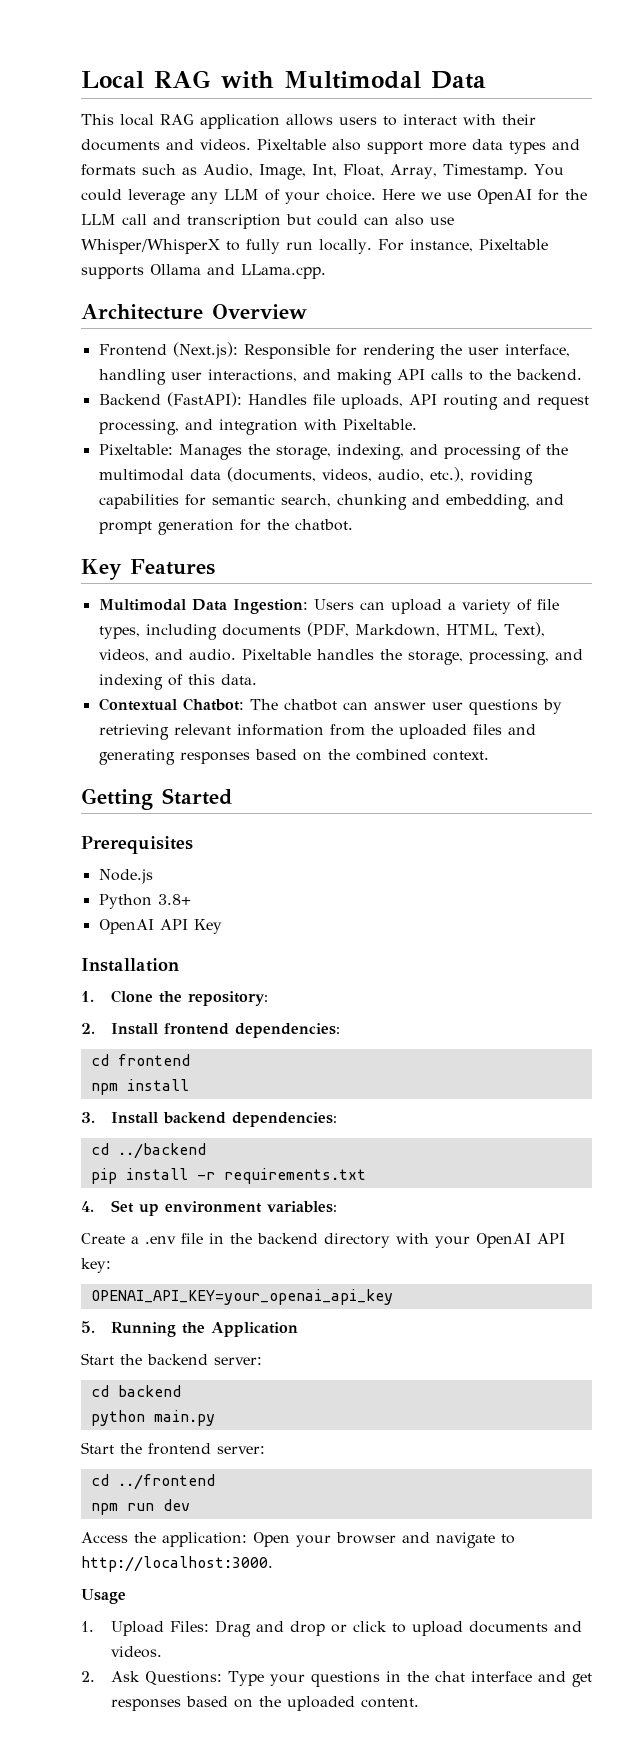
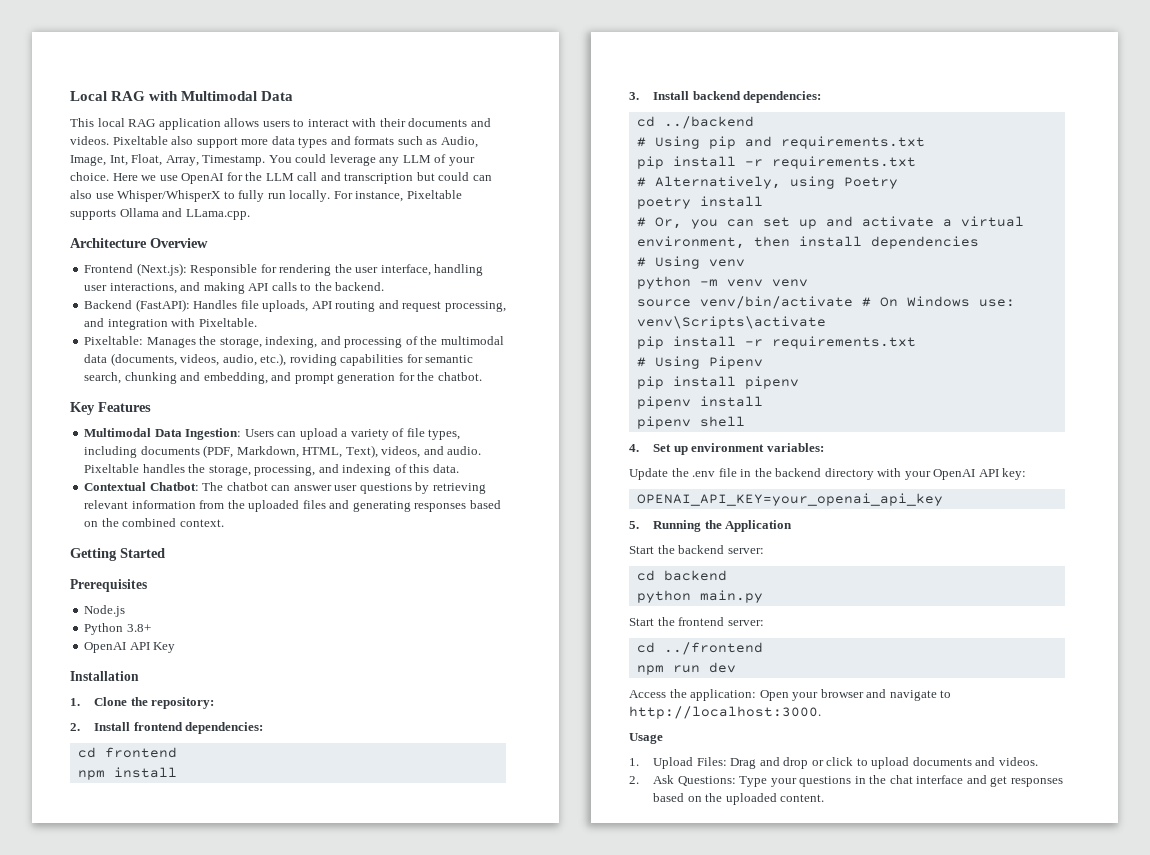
[90,1168,366,1184] // pip install -r requirements.txt -> [636,136,925,149] [636,156,916,169] [636,176,898,189] [636,196,763,209] [636,216,1024,229] [636,236,979,249] [636,256,745,269] [636,276,808,289] [636,296,1015,309] [636,316,826,329] [636,336,916,349] [636,356,763,369] [636,376,799,389] [636,396,763,409] [636,416,745,429] // # Using pip and requirements.txt // pip install -r requirements.txt // # Alternatively, using Poetry // poetry install // # Or, you can set up and activate a virtual environment, then install dependencies // # Using venv // python -m venv venv // source venv/bin/activate # On Windows use: venv\Scripts\activate // pip install -r requirements.txt // # Using Pipenv // pip install pipenv // pipenv install // pipenv shell
[81,1233,139,1244] Create a -> [629,468,689,480] Update the

